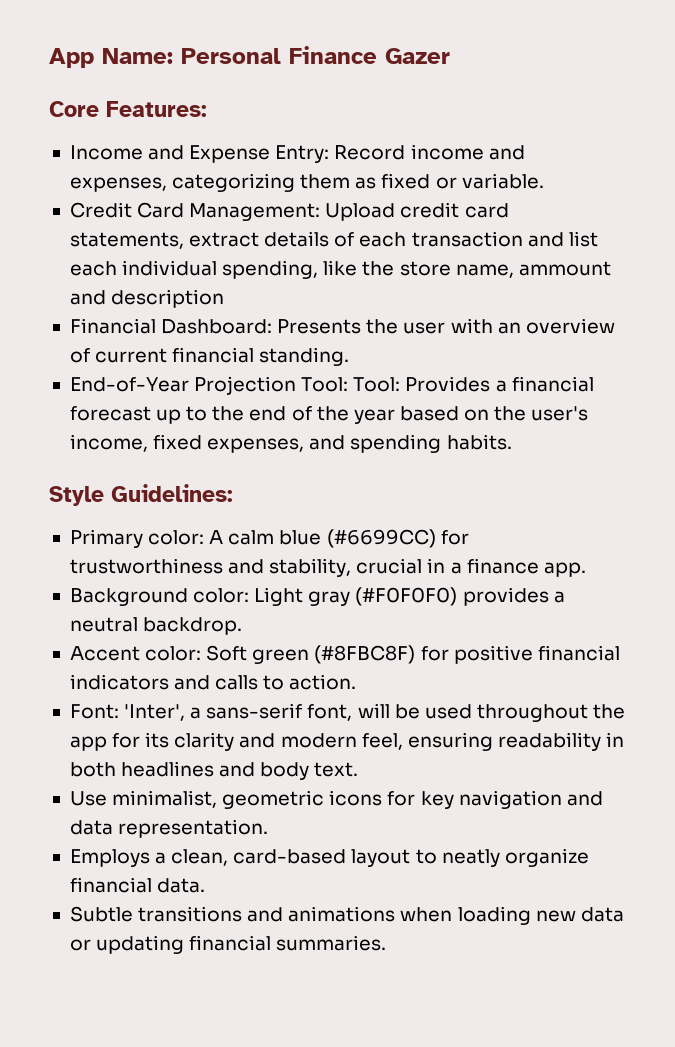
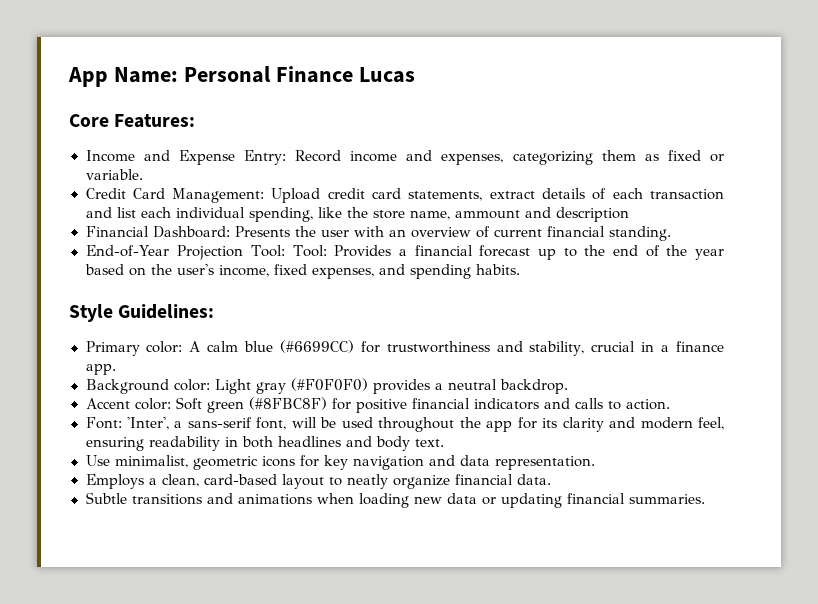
[385,48,450,64] Gazer -> [358,67,415,83] Lucas

